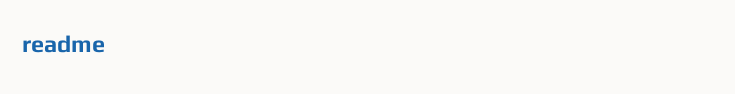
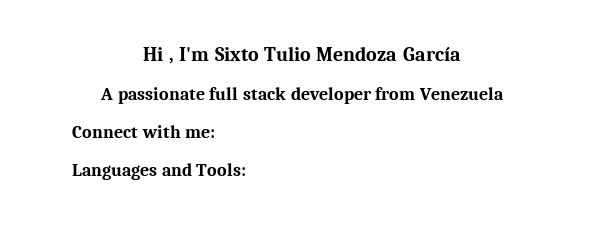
[22,35,105,53] readme -> [143,46,461,64] [99,87,505,104] [72,125,216,138] [72,163,247,180] Hi , I'm Sixto Tulio Mendoza García // A passionate full stack developer from Venezuela // Connect with me: // Languages and Tools:

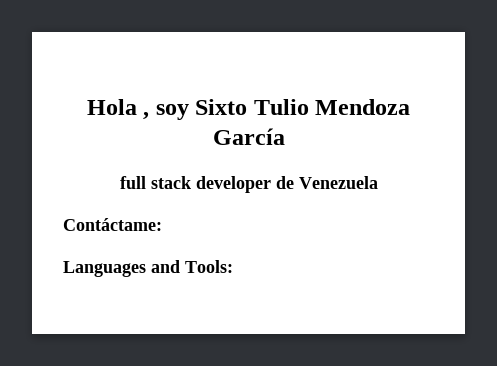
[143,47,210,64] Hi , I'm -> [86,99,189,120] Hola , soy
[99,87,205,104] A passionate -> (285, 136) none
[375,87,416,100] from -> [275,176,294,189] de
[72,125,216,138] Connect with me: -> [63,218,162,231] Contáctame:

